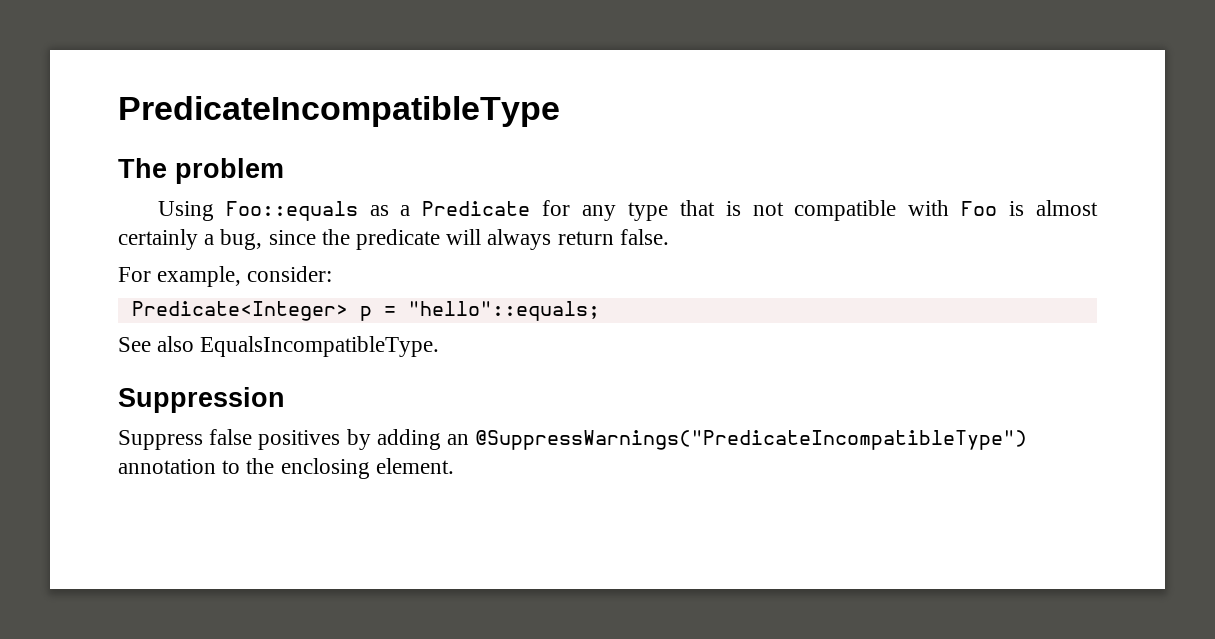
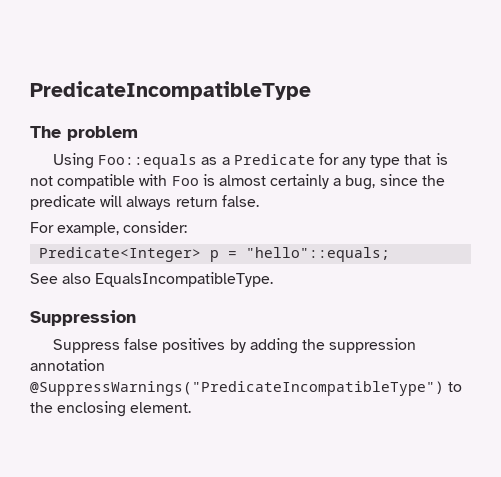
[447,430,1028,450] [118,459,216,474] an @SuppressWarnings("PredicateIncompatibleType") annotation -> [301,338,417,353] [30,359,105,371] [30,381,444,396] the suppression annotation @SuppressWarnings("PredicateIncompatibleType")

